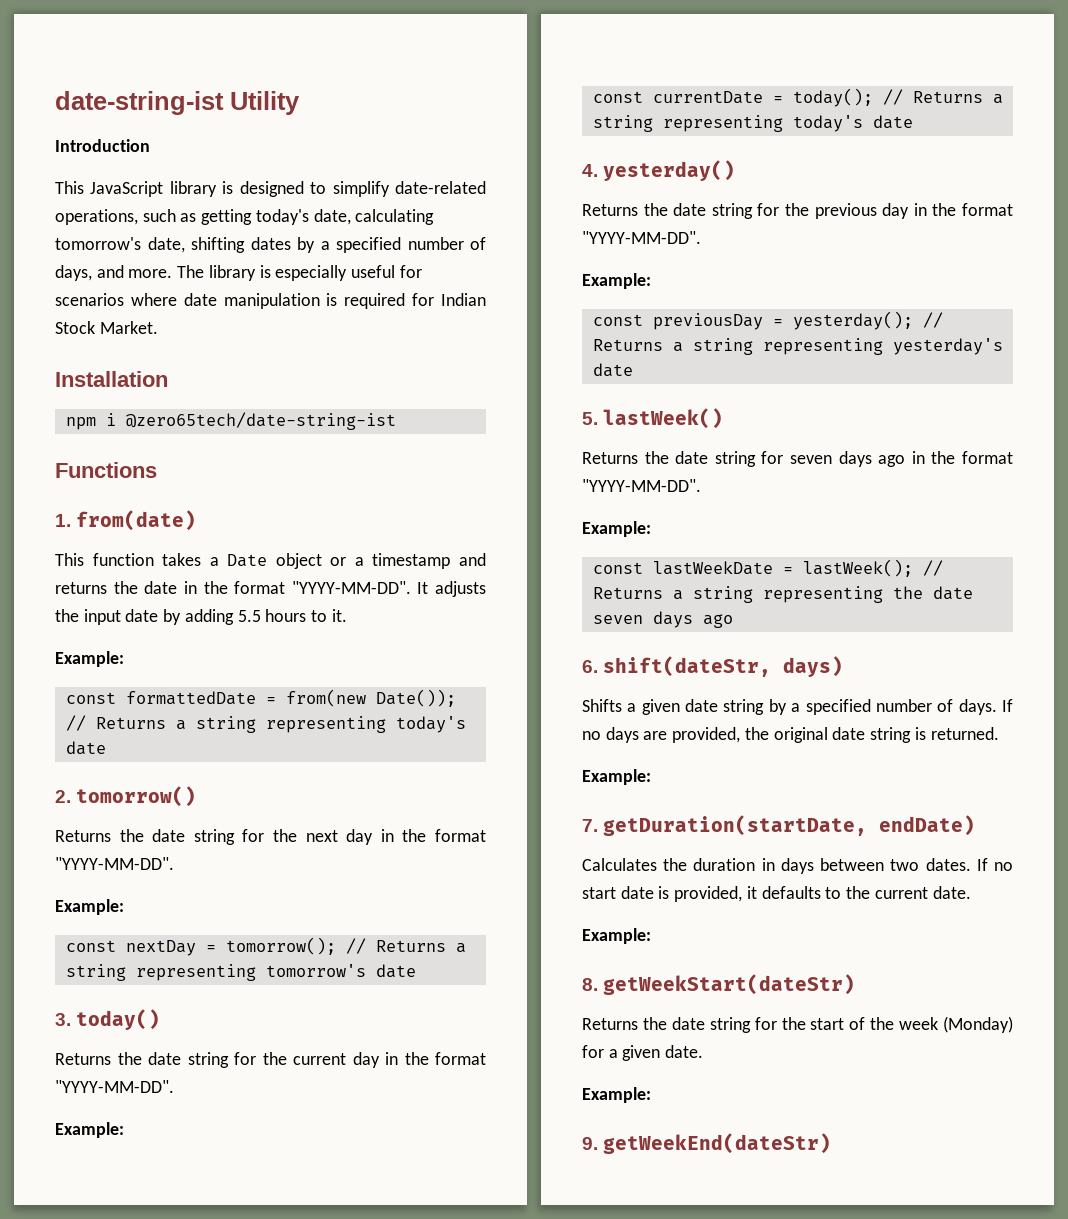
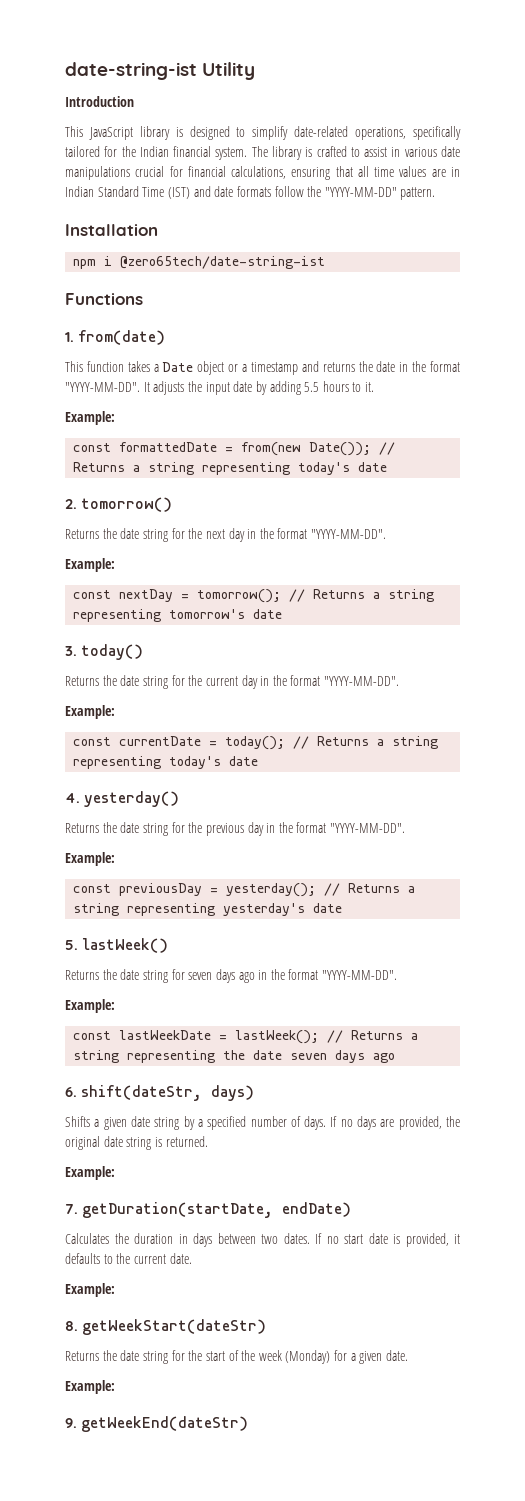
[142,209,435,225] [55,237,486,253] [55,265,422,281] [55,293,486,309] [55,321,158,334] such as getting today's date, calculating tomorrow's date, shifting dates by a specified number of days, and more. The library is especially useful for scenarios where date manipulation is required for Indian Stock Market. -> [413,126,461,140] [65,146,460,160] [65,166,460,180] [65,186,436,200] specifically tailored for the Indian financial system. The library is crafted to assist in various date manipulations crucial for financial calculations, ensuring that all time values are in Indian Standard Time (IST) and date formats follow the "YYYY-MM-DD" pattern.

